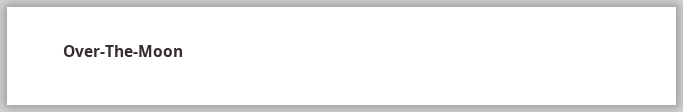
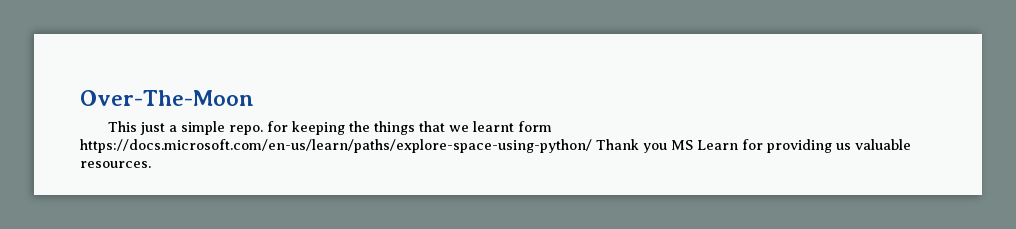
(183, 51) none -> [108,121,553,135] [80,139,911,153] [80,161,151,168] // This just a simple repo. for keeping the things that we learnt form https://docs.microsoft.com/en-us/learn/paths/explore-space-using-python/ Thank you MS Learn for providing us valuable resources.

